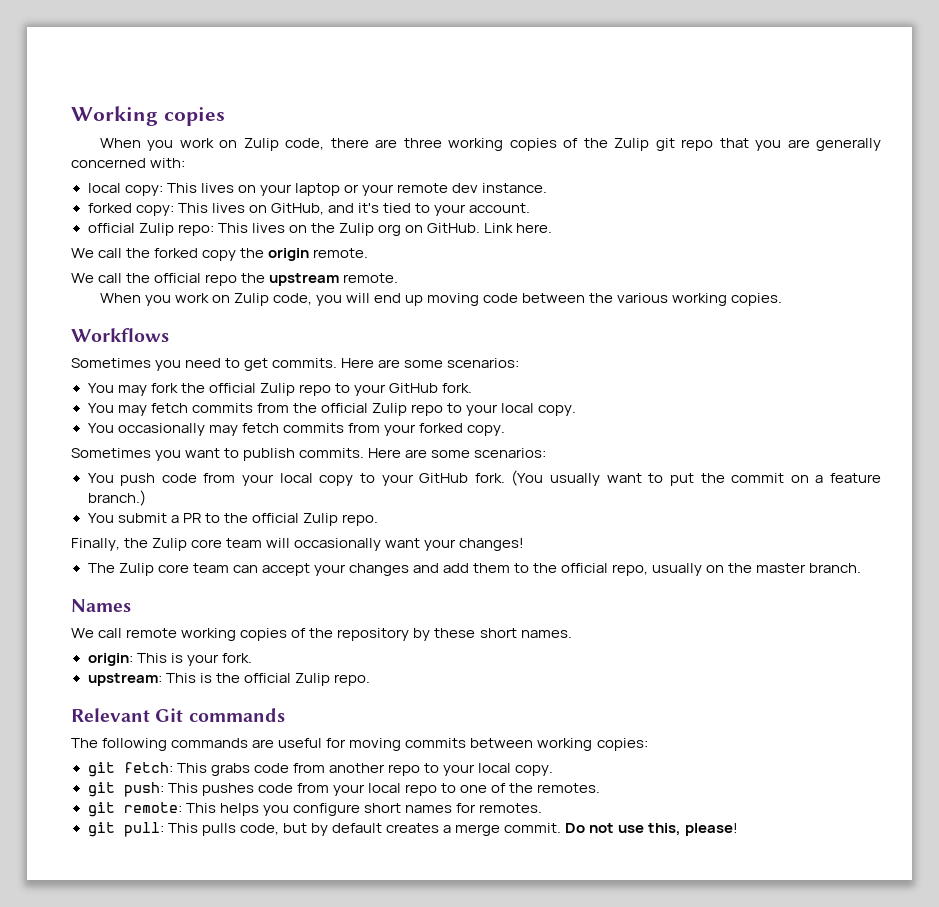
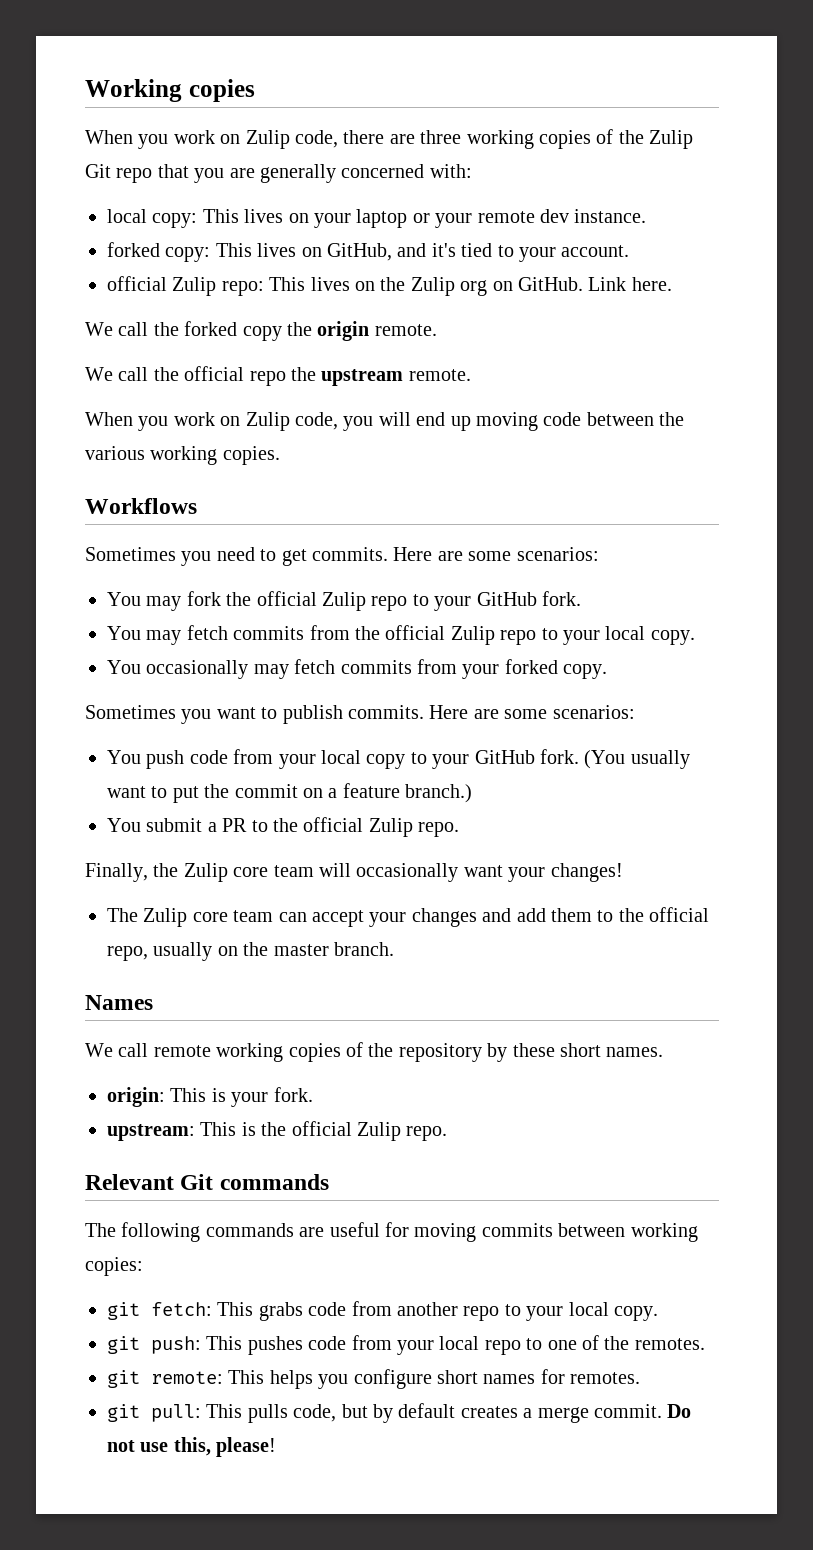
[655,138,675,151] git -> [85,164,111,178] Git

